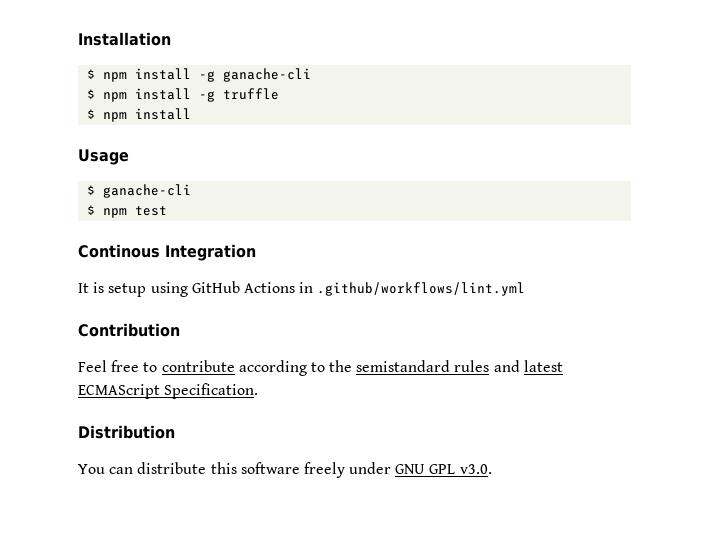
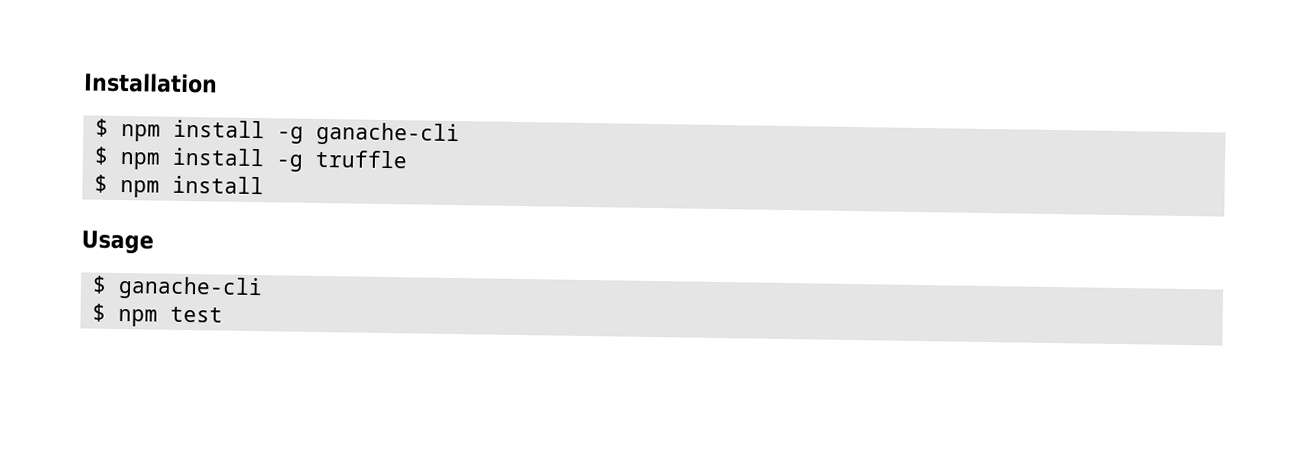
[78,244,256,261] [78,281,526,297] [78,323,180,337] [78,360,563,376] [78,383,259,399] [78,425,175,439] [78,462,492,478] // Continous Integration // It is setup using GitHub Actions in .github/workflows/lint.yml // Contribution // Feel free to contribute according to the semistandard rules and latest ECMAScript Specification. // Distribution // You can distribute this software freely under GNU GPL v3.0. -> (224, 314) none

